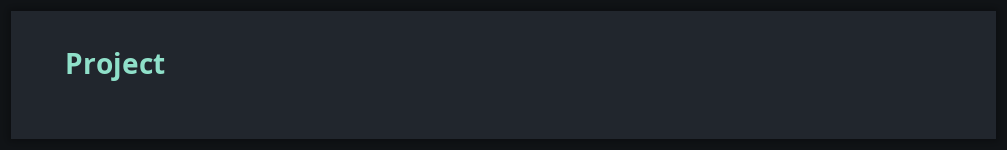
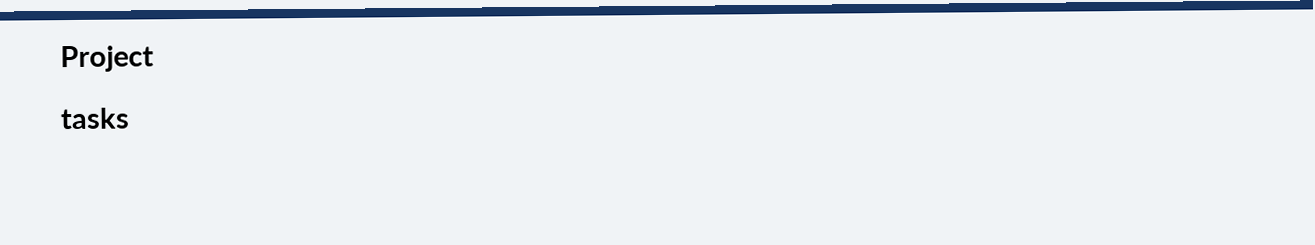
(165, 66) none -> [60,107,130,130] // tasks

